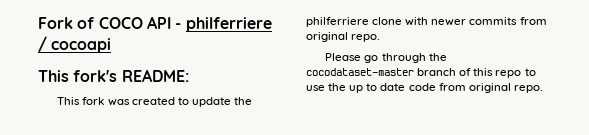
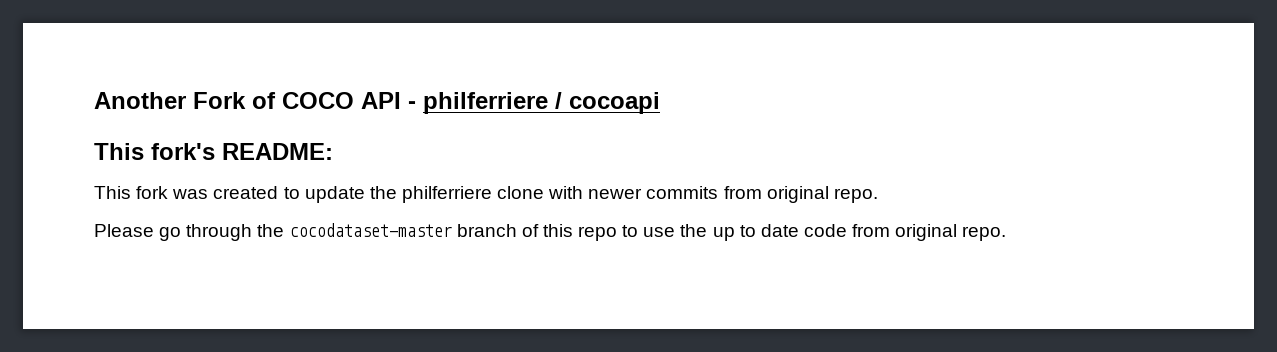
(38, 23) none -> [94,92,186,109] Another

